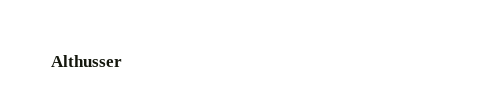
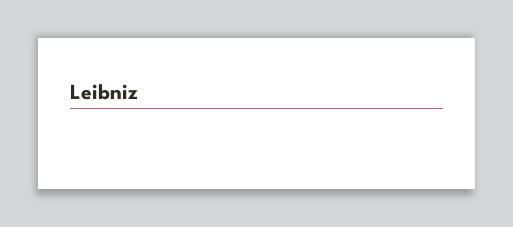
[51,55,122,67] Althusser -> [70,84,138,100] Leibniz

